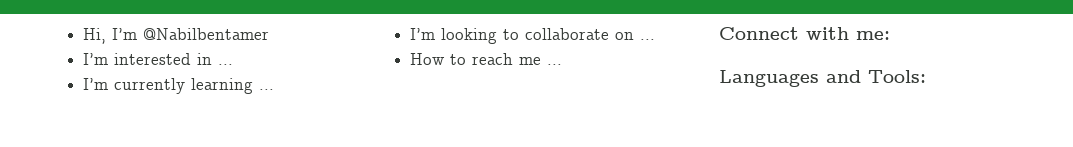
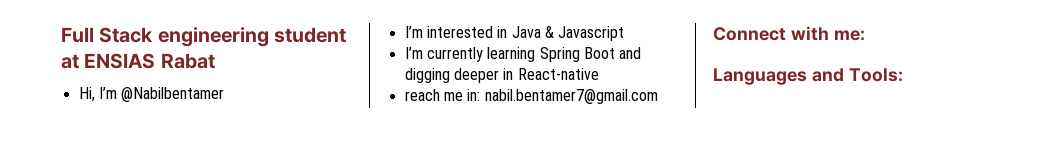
(83, 36) none -> [61,27,347,47] [61,53,215,69] Full Stack engineering student at ENSIAS Rabat //
[218,64,234,65] ... -> [511,26,625,41] Java & Javascript
[259,89,275,90] [410,28,656,44] [410,53,563,65] ... // I’m looking to collaborate on ... // How to reach me ... -> [539,47,642,62] [404,68,599,83] [404,89,658,104] Spring Boot and digging deeper in React-native // reach me in: nabil.bentamer7@gmail.com

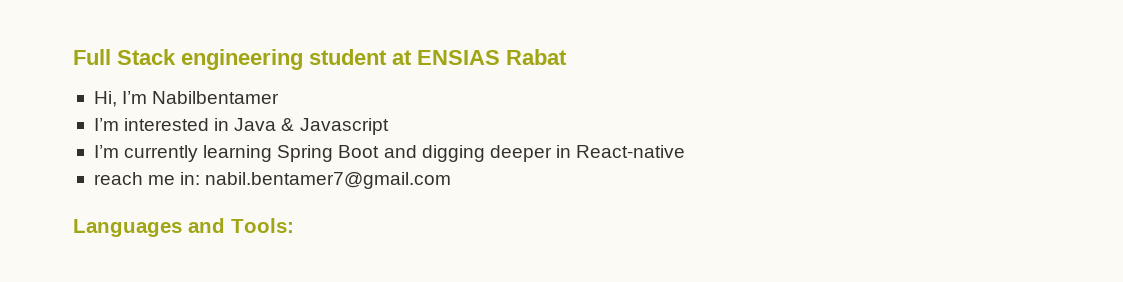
[121,87,225,102] @Nabilbentamer -> [152,91,280,104] Nabilbentamer
[713,26,865,41] // Connect with me: -> (452, 180) none

